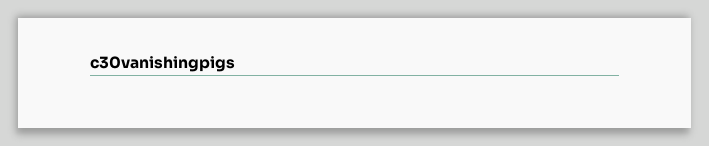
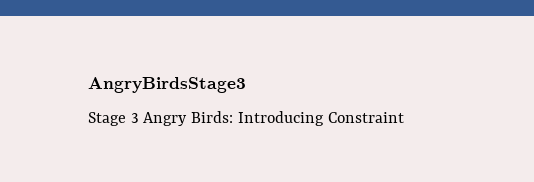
[90,56,235,72] c30vanishingpigs -> [88,77,246,93] [88,111,404,126] AngryBirdsStage3 // Stage 3 Angry Birds: Introducing Constraint

